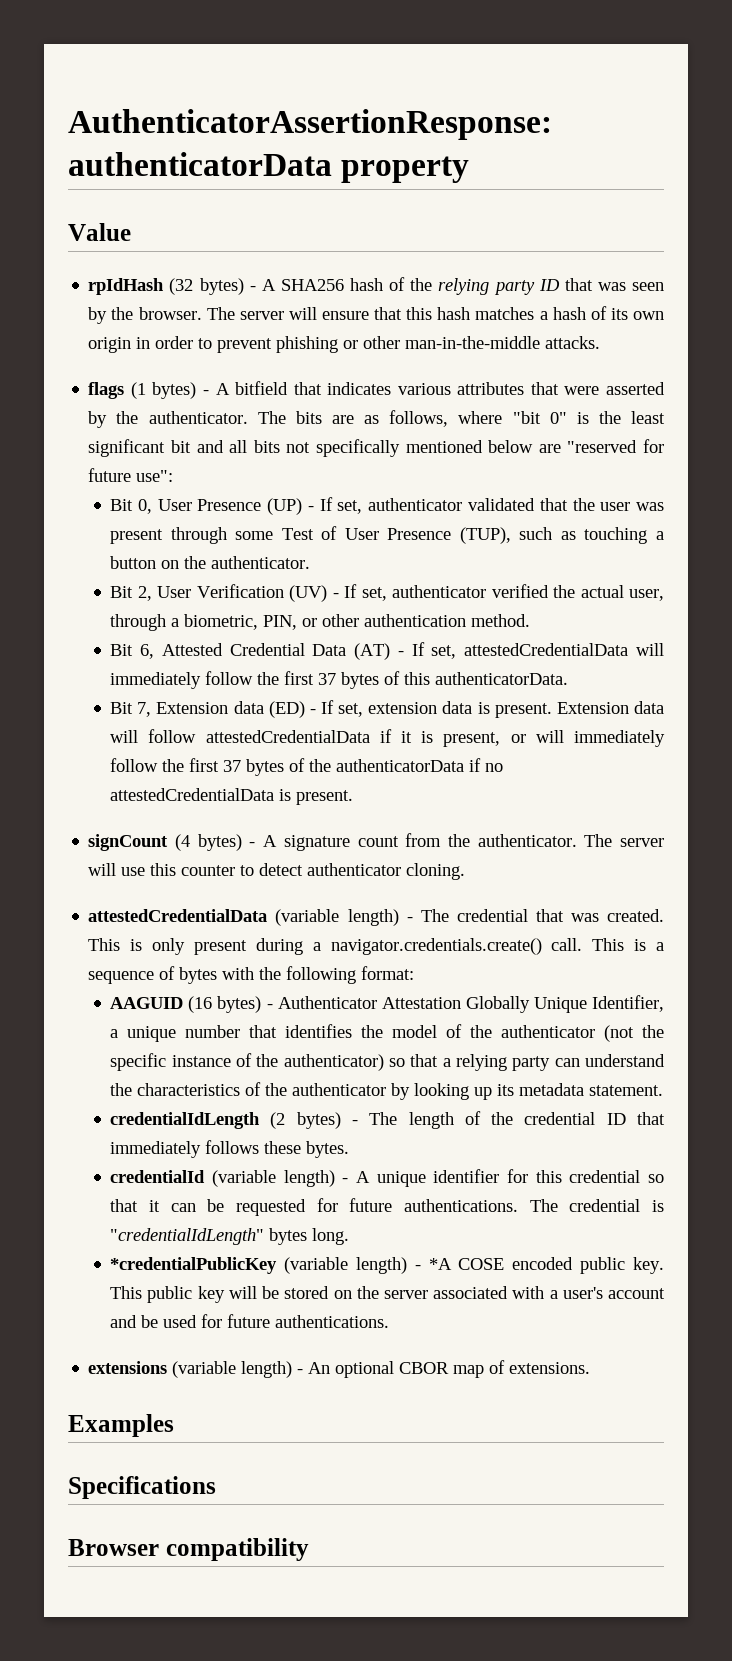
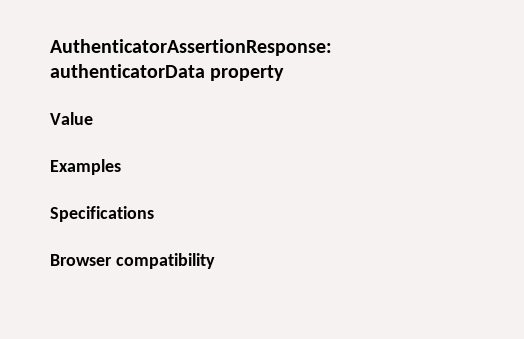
[88,277,664,295] [88,306,665,324] [88,336,601,353] [88,381,666,399] [88,410,665,428] [88,439,665,457] [88,468,174,482] [110,497,664,515] [110,526,664,544] [110,556,311,569] [110,584,664,602] [110,614,531,631] [110,642,664,660] [110,671,569,689] [110,700,664,718] [110,729,665,747] [110,758,504,776] [110,788,354,805] [88,833,664,851] [88,863,466,880] [88,909,664,926] [88,938,664,955] [88,966,415,984] [110,995,664,1013] [110,1024,664,1042] [110,1053,666,1071] [110,1082,664,1100] [110,1111,665,1129] [110,1140,350,1158] [110,1169,664,1187] [110,1198,664,1216] [110,1228,350,1245] [110,1257,664,1274] [110,1286,665,1303] [110,1314,390,1328] [88,1360,591,1378] // rpIdHash (32 bytes) - A SHA256 hash of the relying party ID that was seen by the browser. The server will ensure that this hash matches a hash of its own origin in order to prevent phishing or other man-in-the-middle attacks. // flags (1 bytes) - A bitfield that indicates various attributes that were asserted by the authenticator. The bits are as follows, where "bit 0" is the least significant bit and all bits not specifically mentioned below are "reserved for future use": // Bit 0, User Presence (UP) - If set, authenticator validated that the user was present through some Test of User Presence (TUP), such as touching a button on the authenticator. // Bit 2, User Verification (UV) - If set, authenticator verified the actual user, through a biometric, PIN, or other authentication method. // Bit 6, Attested Credential Data (AT) - If set, attestedCredentialData will immediately follow the first 37 bytes of this authenticatorData. // Bit 7, Extension data (ED) - If set, extension data is present. Extension data will follow attestedCredentialData if it is present, or will immediately follow the first 37 bytes of the authenticatorData if no attestedCredentialData is present. // signCount (4 bytes) - A signature count from the authenticator. The server will use this counter to detect authenticator cloning. // attestedCredentialData (variable length) - The credential that was created. This is only present during a navigator.credentials.create() call. This is a sequence of bytes with the following format: // AAGUID (16 bytes) - Authenticator Attestation Globally Unique Identifier, a unique number that identifies the model of the authenticator (not the specific instance of the authenticator) so that a relying party can understand the characteristics of the authenticator by looking up its metadata statement. // credentialIdLength (2 bytes) - The length of the credential ID that immediately follows these bytes. // credentialId (variable length) - A unique identifier for this credential so that it can be requested for future authentications. The credential is "credentialIdLength" bytes long. // *credentialPublicKey (variable length) - *A COSE encoded public key. This public key will be stored on the server associated with a user's account and be used for future authentications. // extensions (variable length) - An optional CBOR map of extensions. -> (93, 118) none

